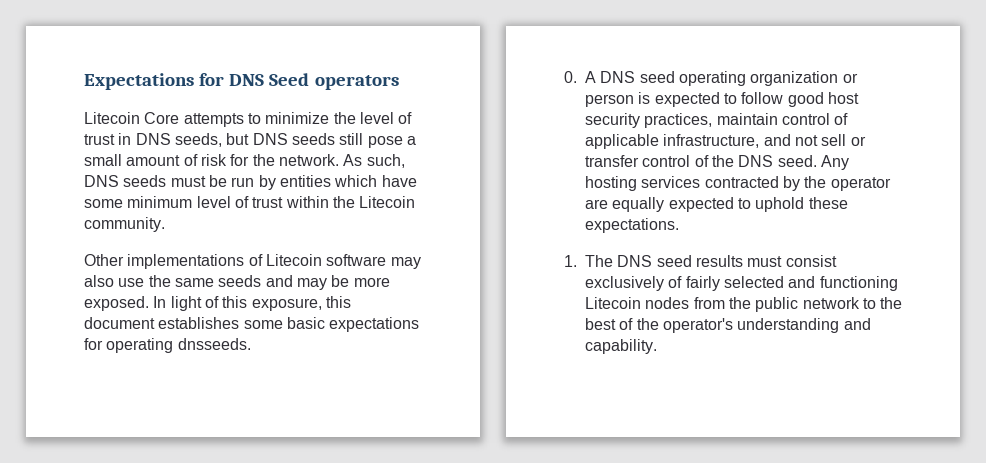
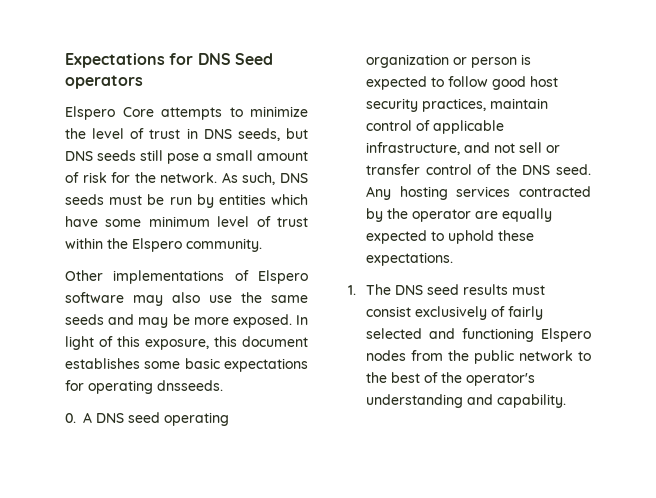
[84,112,140,124] Litecoin -> [65,106,115,120] Elspero
[359,196,416,208] Litecoin -> [132,238,182,252] Elspero
[265,254,322,266] Litecoin -> [258,270,308,284] Elspero
[585,297,641,309] Litecoin -> [541,328,591,342] Elspero

